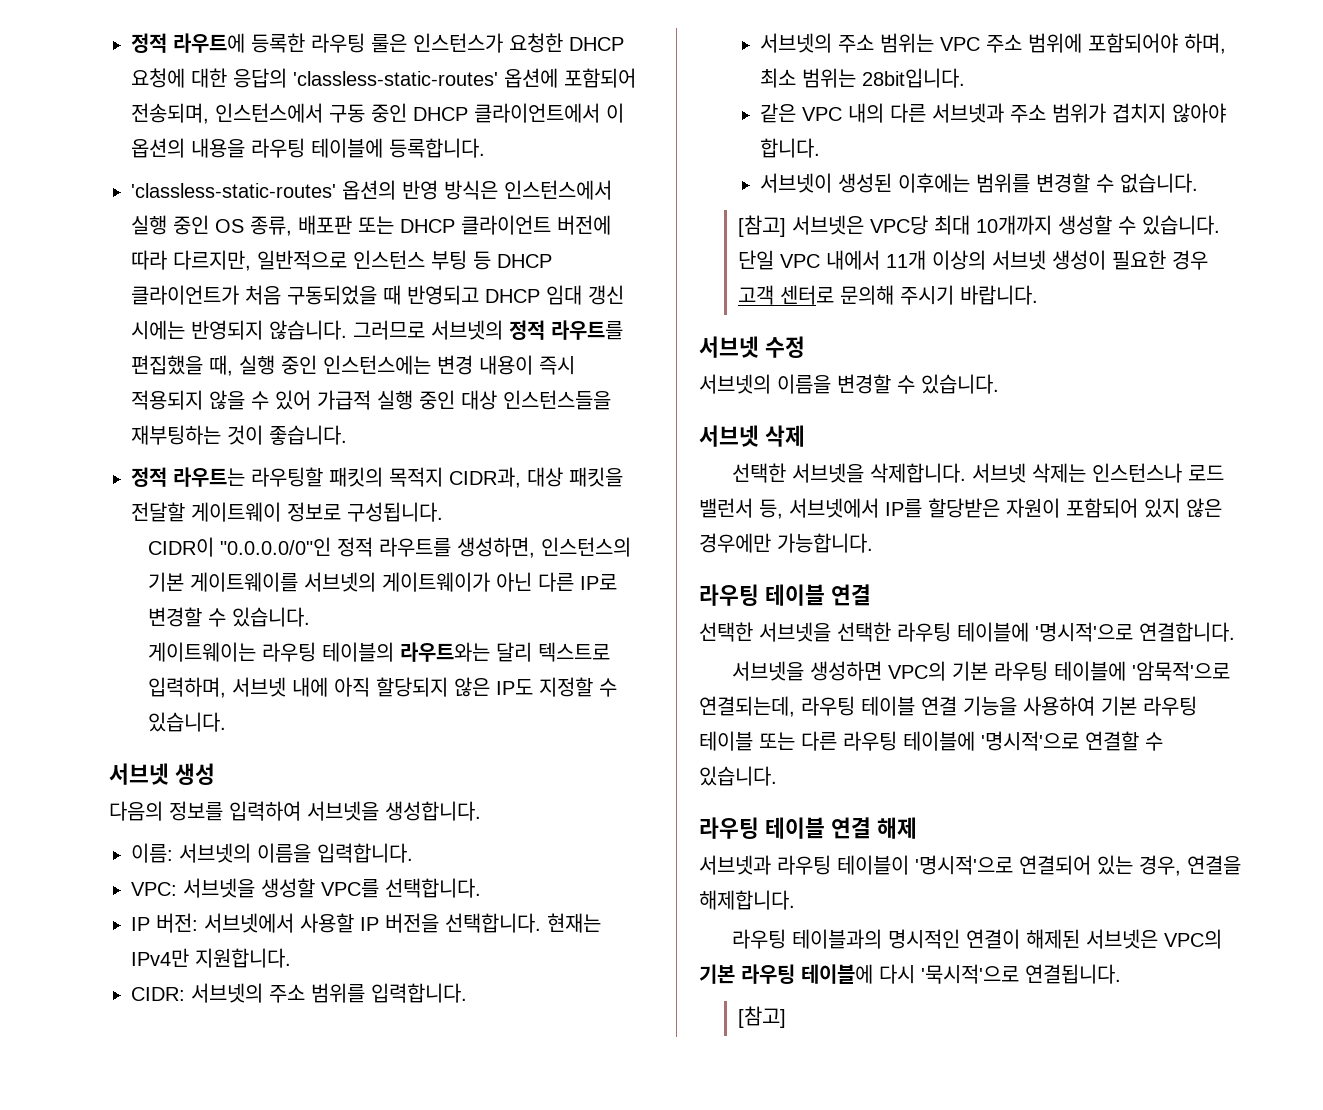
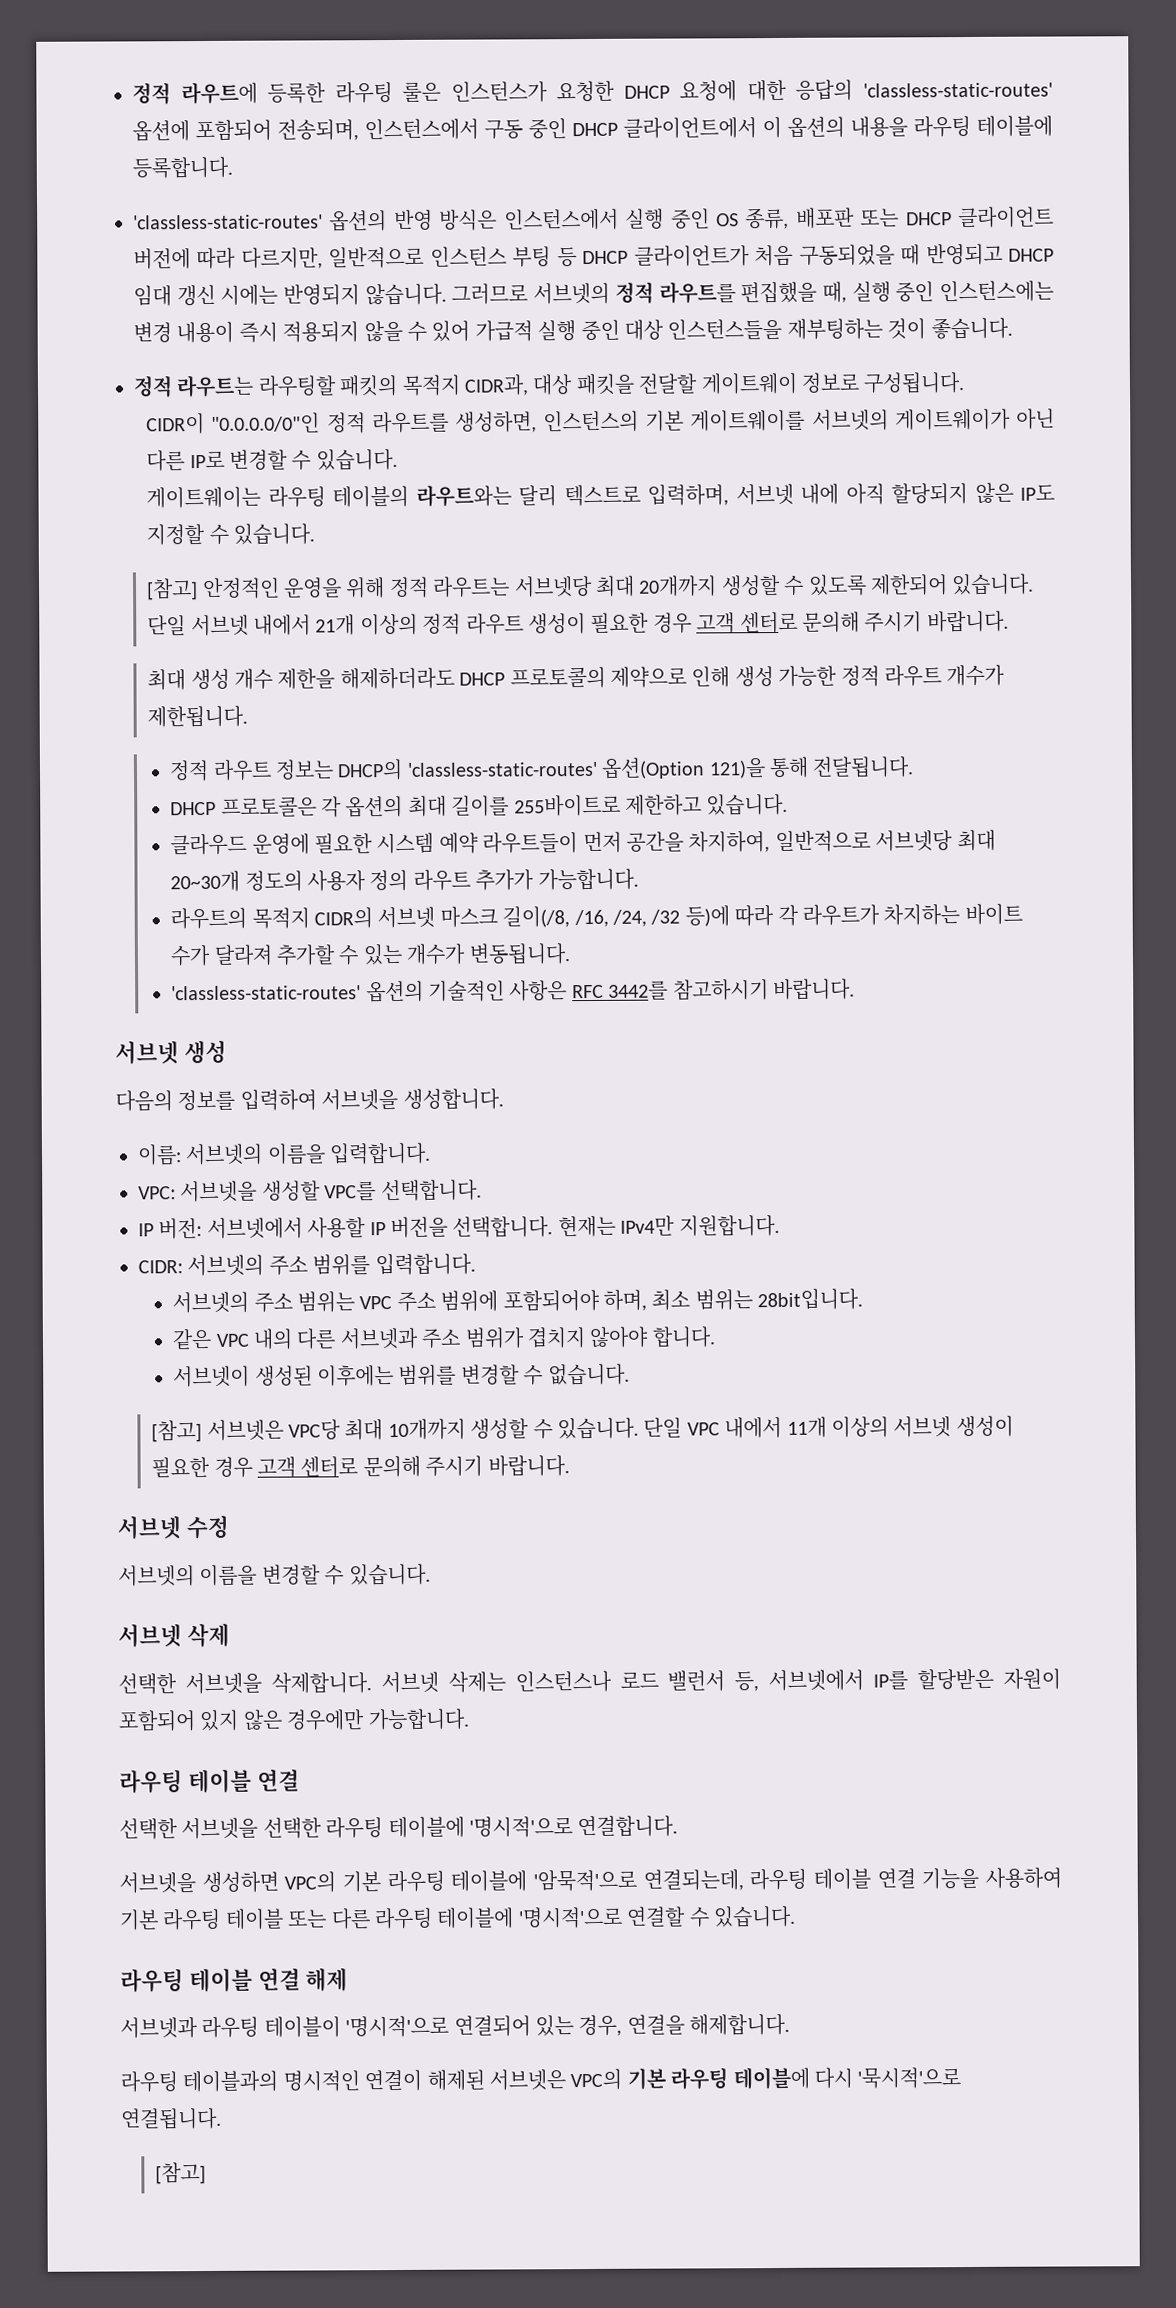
(227, 722) none -> [146,573,1035,601] [147,610,1009,637] [147,664,1006,691] [147,705,249,728] [169,756,915,782] [170,793,789,818] [170,829,996,856] [170,868,639,893] [170,903,1023,930] [170,943,571,967] [171,978,856,1003] // [참고] 안정적인 운영을 위해 정적 라우트는 서브넷당 최대 20개까지 생성할 수 있도록 제한되어 있습니다. 단일 서브넷 내에서 21개 이상의 정적 라우트 생성이 필요한 경우 고객 센터로 문의해 주시기 바랍니다. // 최대 생성 개수 제한을 해제하더라도 DHCP 프로토콜의 제약으로 인해 생성 가능한 정적 라우트 개수가 제한됩니다. // 정적 라우트 정보는 DHCP의 'classless-static-routes' 옵션(Option 121)을 통해 전달됩니다. // DHCP 프로토콜은 각 옵션의 최대 길이를 255바이트로 제한하고 있습니다. // 클라우드 운영에 필요한 시스템 예약 라우트들이 먼저 공간을 차지하여, 일반적으로 서브넷당 최대 20~30개 정도의 사용자 정의 라우트 추가가 가능합니다. // 라우트의 목적지 CIDR의 서브넷 마스크 길이(/8, /16, /24, /32 등)에 따라 각 라우트가 차지하는 바이트 수가 달라져 추가할 수 있는 개수가 변동됩니다. // 'classless-static-routes' 옵션의 기술적인 사항은 RFC 3442를 참고하시기 바랍니다.

